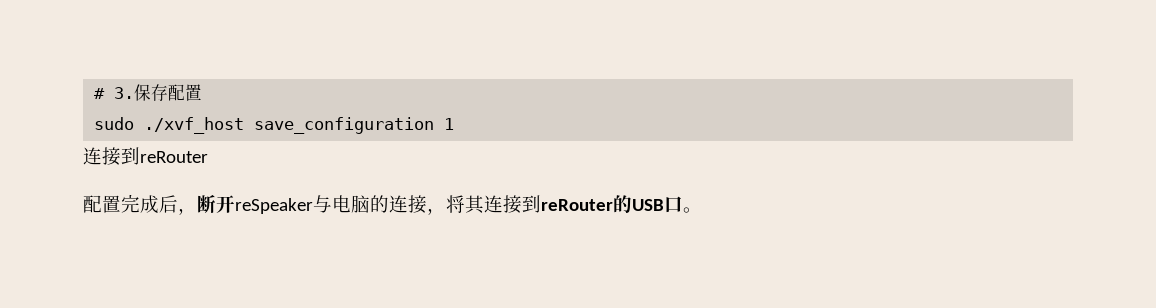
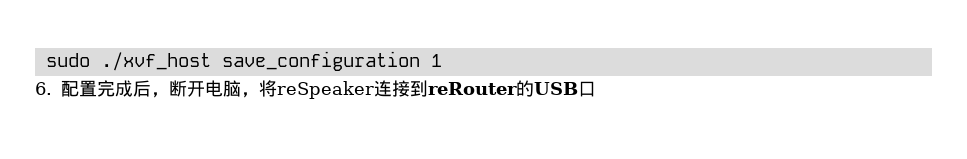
[94,84,203,101] # 3.保存配置 // -> (45, 60) none
[83,147,208,166] 连接到reRouter // -> [35,82,52,95] 6.
[235,195,485,215] reSpeaker与电脑的连接，将其 -> [205,80,374,99] 电脑，将reSpeaker
[683,207,702,213] 。 -> (596, 89) none

